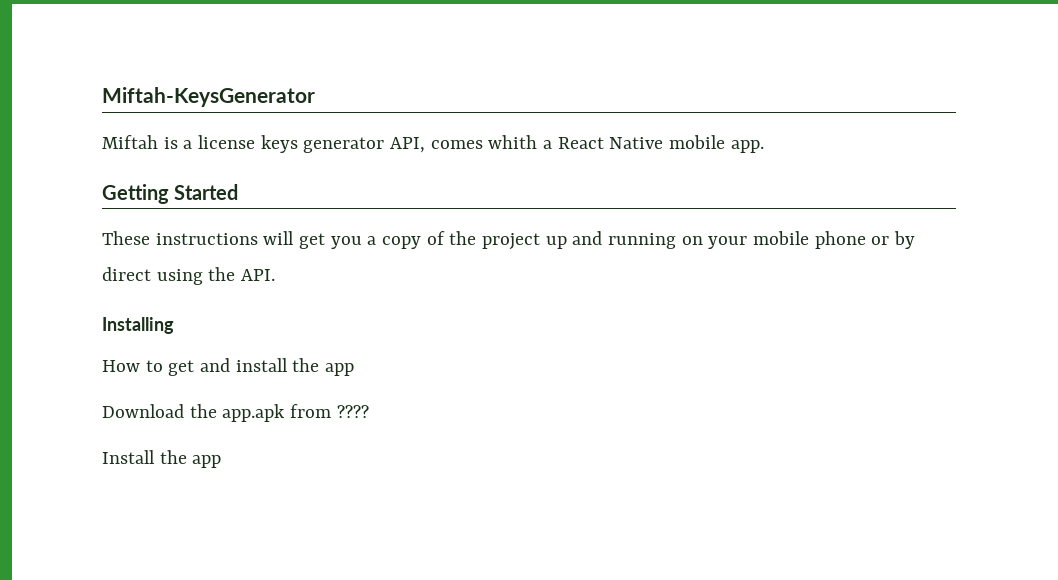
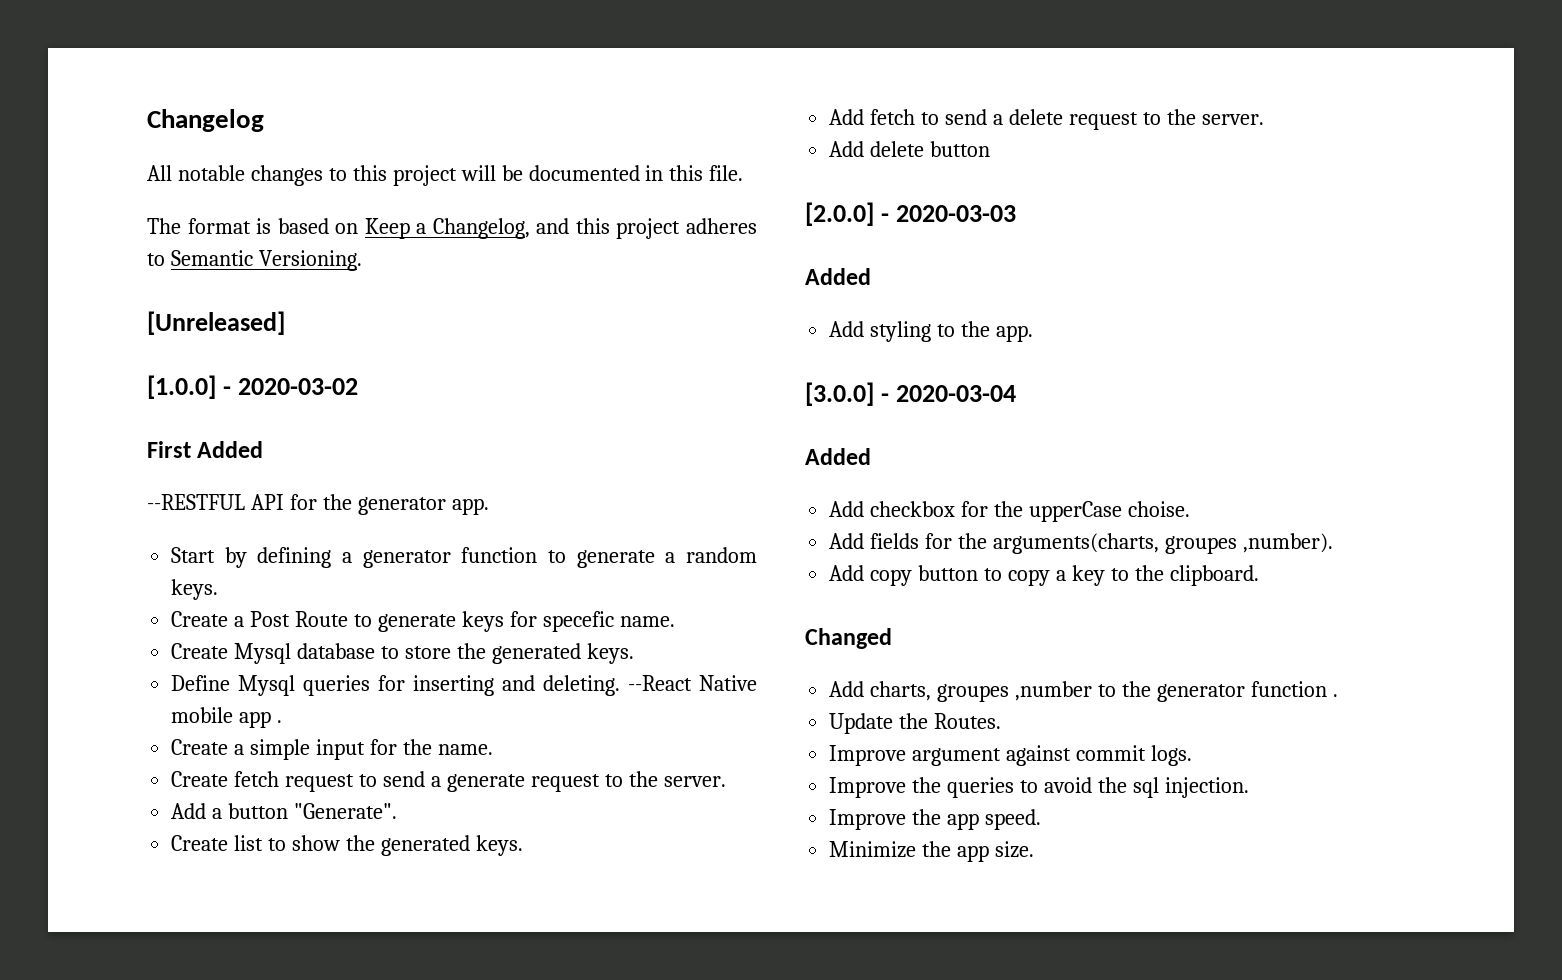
[102,87,315,107] [102,135,764,153] [102,184,239,204] [102,231,916,250] [102,267,276,285] [102,317,174,334] [102,358,355,376] [102,404,369,422] [102,450,222,468] Miftah-KeysGenerator // Miftah is a license keys generator API, comes whith a React Native mobile app. // Getting Started // These instructions will get you a copy of the project up and running on your mobile phone or by direct using the API. // Installing // How to get and install the app // Download the app.apk from ???? // Install the app -> [147,109,264,132] [147,165,744,186] [147,218,757,239] [147,250,362,271] [147,311,285,335] [147,375,358,399] [147,441,264,458] [147,494,489,515] [171,547,757,568] [171,579,219,600] [171,611,675,632] [171,643,634,664] [171,675,758,696] [171,707,283,728] [171,739,493,760] [171,771,726,792] [171,803,398,819] [171,835,523,856] [829,109,1264,130] [829,141,991,157] [805,202,1016,226] [805,268,871,285] [829,321,1033,342] [805,382,1016,406] [805,448,871,465] [829,501,1190,522] [829,533,1333,554] [829,565,1259,586] [805,628,892,649] [829,681,1338,702] [829,713,1002,734] [829,745,1192,766] [829,777,1249,798] [829,809,1042,830] [829,841,1035,862] Changelog // All notable changes to this project will be documented in this file. // The format is based on Keep a Changelog, and this project adheres to Semantic Versioning. // [Unreleased] // [1.0.0] - 2020-03-02 // First Added // --RESTFUL API for the generator app. // Start by defining a generator function to generate a random keys. // Create a Post Route to generate keys for specefic name. // Create Mysql database to store the generated keys. // Define Mysql queries for inserting and deleting. --React Native mobile app . // Create a simple input for the name. // Create fetch request to send a generate request to the server. // Add a button "Generate". // Create list to show the generated keys. // Add fetch to send a delete request to the server. // Add delete button // [2.0.0] - 2020-03-03 // Added // Add styling to the app. // [3.0.0] - 2020-03-04 // Added // Add checkbox for the upperCase choise. // Add fields for the arguments(charts, groupes ,number). // Add copy button to copy a key to the clipboard. // Changed // Add charts, groupes ,number to the generator function . // Update the Routes. // Improve argument against commit logs. // Improve the queries to avoid the sql injection. // Improve the app speed. // Minimize the app size.

